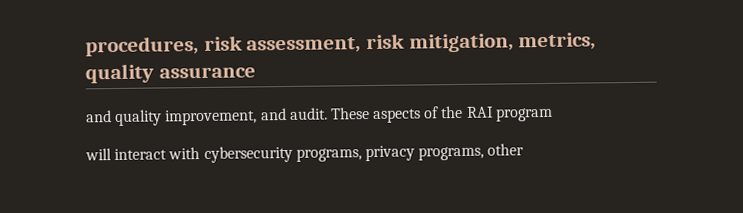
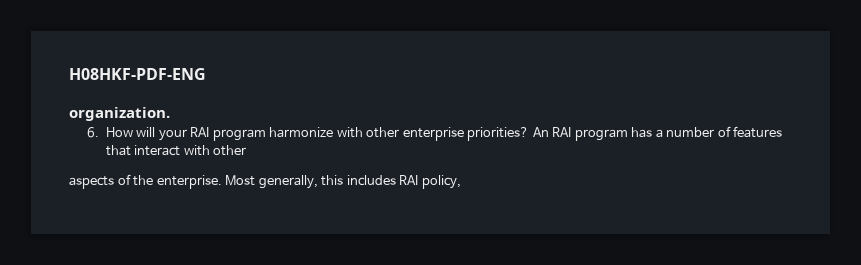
[85,32,597,57] [85,63,256,84] [86,105,553,126] [85,143,525,163] procedures, risk assessment, risk mitigation, metrics, quality assurance // and quality improvement, and audit. These aspects of the RAI program // will interact with cybersecurity programs, privacy programs, other -> [69,68,206,80] [69,107,170,121] [87,126,783,141] [105,145,247,156] [69,174,461,189] H08HKF-PDF-ENG // organization. // 6. How will your RAI program harmonize with other enterprise priorities? An RAI program has a number of features that interact with other // aspects of the enterprise. Most generally, this includes RAI policy,

